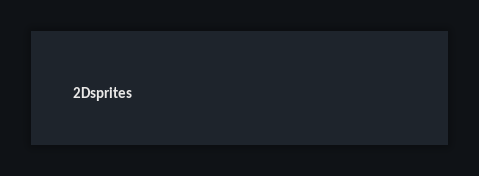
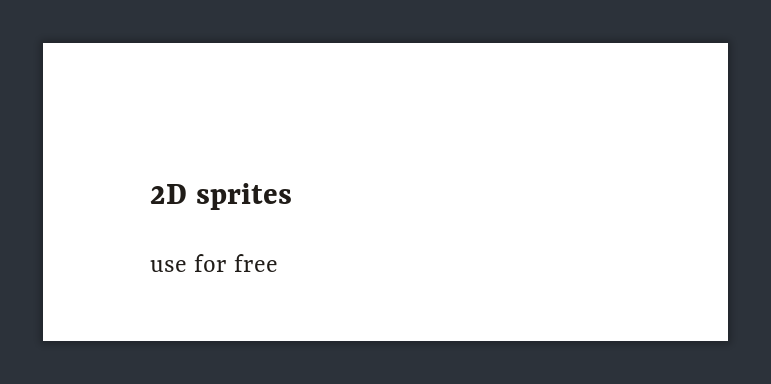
[73,87,132,101] 2Dsprites -> [150,183,293,210] [150,254,279,272] 2D sprites // use for free

